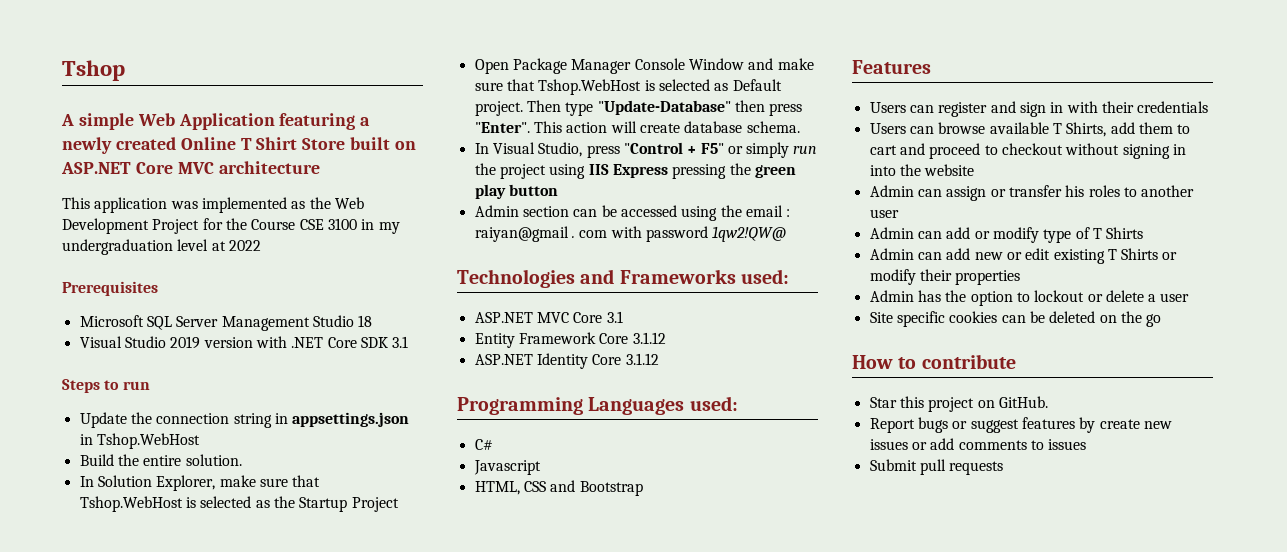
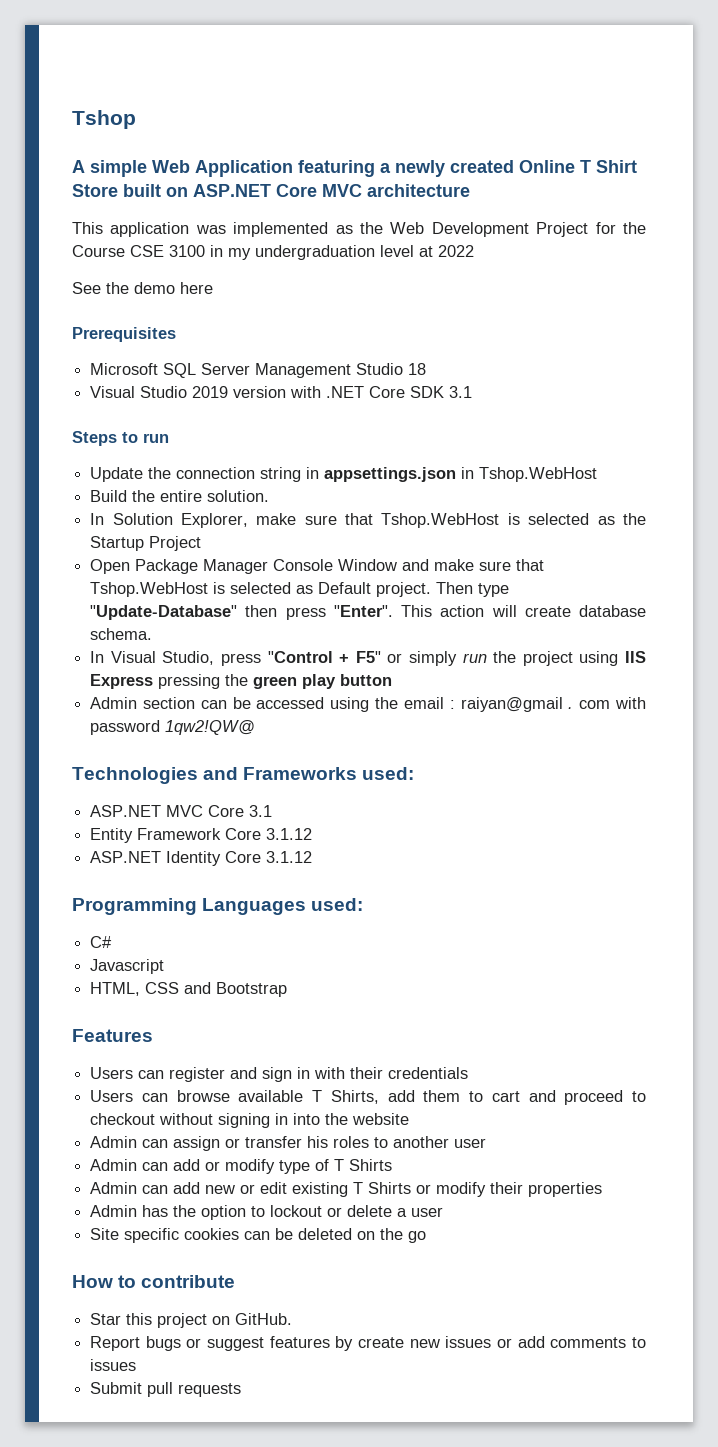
(261, 245) none -> [72,282,213,294] // See the demo here

